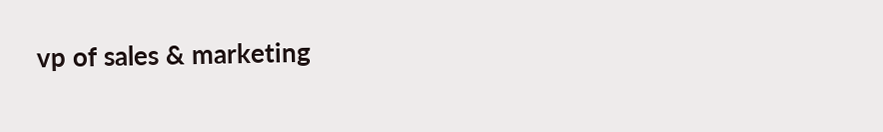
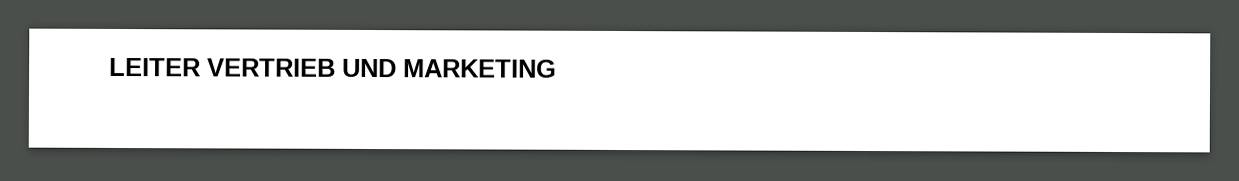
[36,41,312,72] vp of sales & marketing -> [109,57,557,78] LEITER VERTRIEB UND MARKETING

